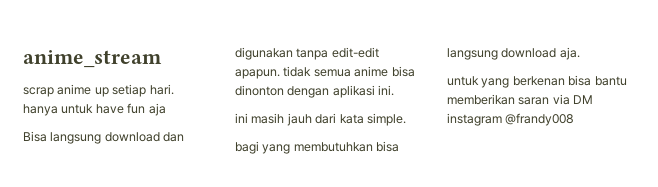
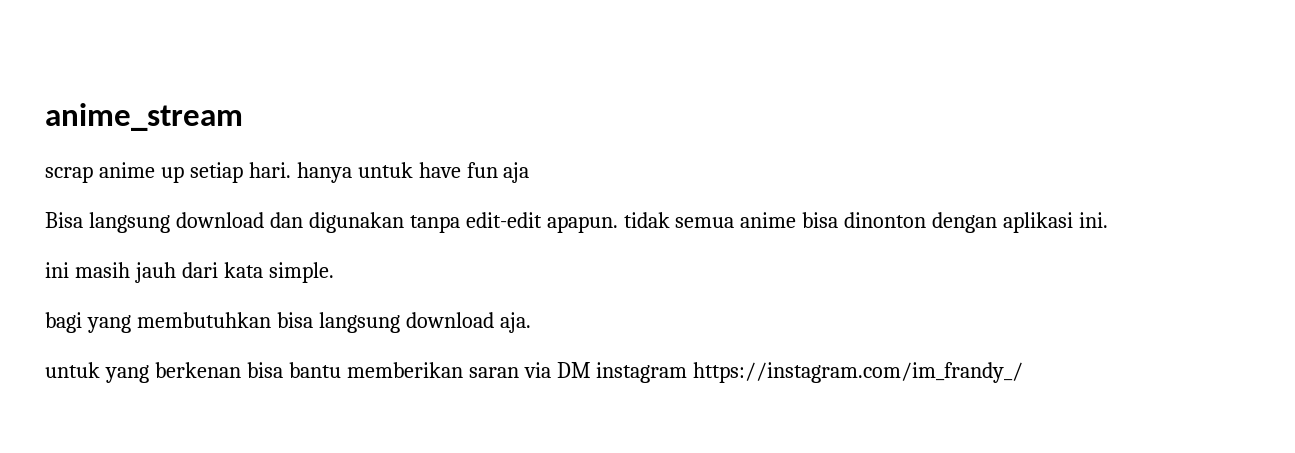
[505,113,575,126] @frandy008 -> [693,362,1024,383] https://instagram.com/im_frandy_/

